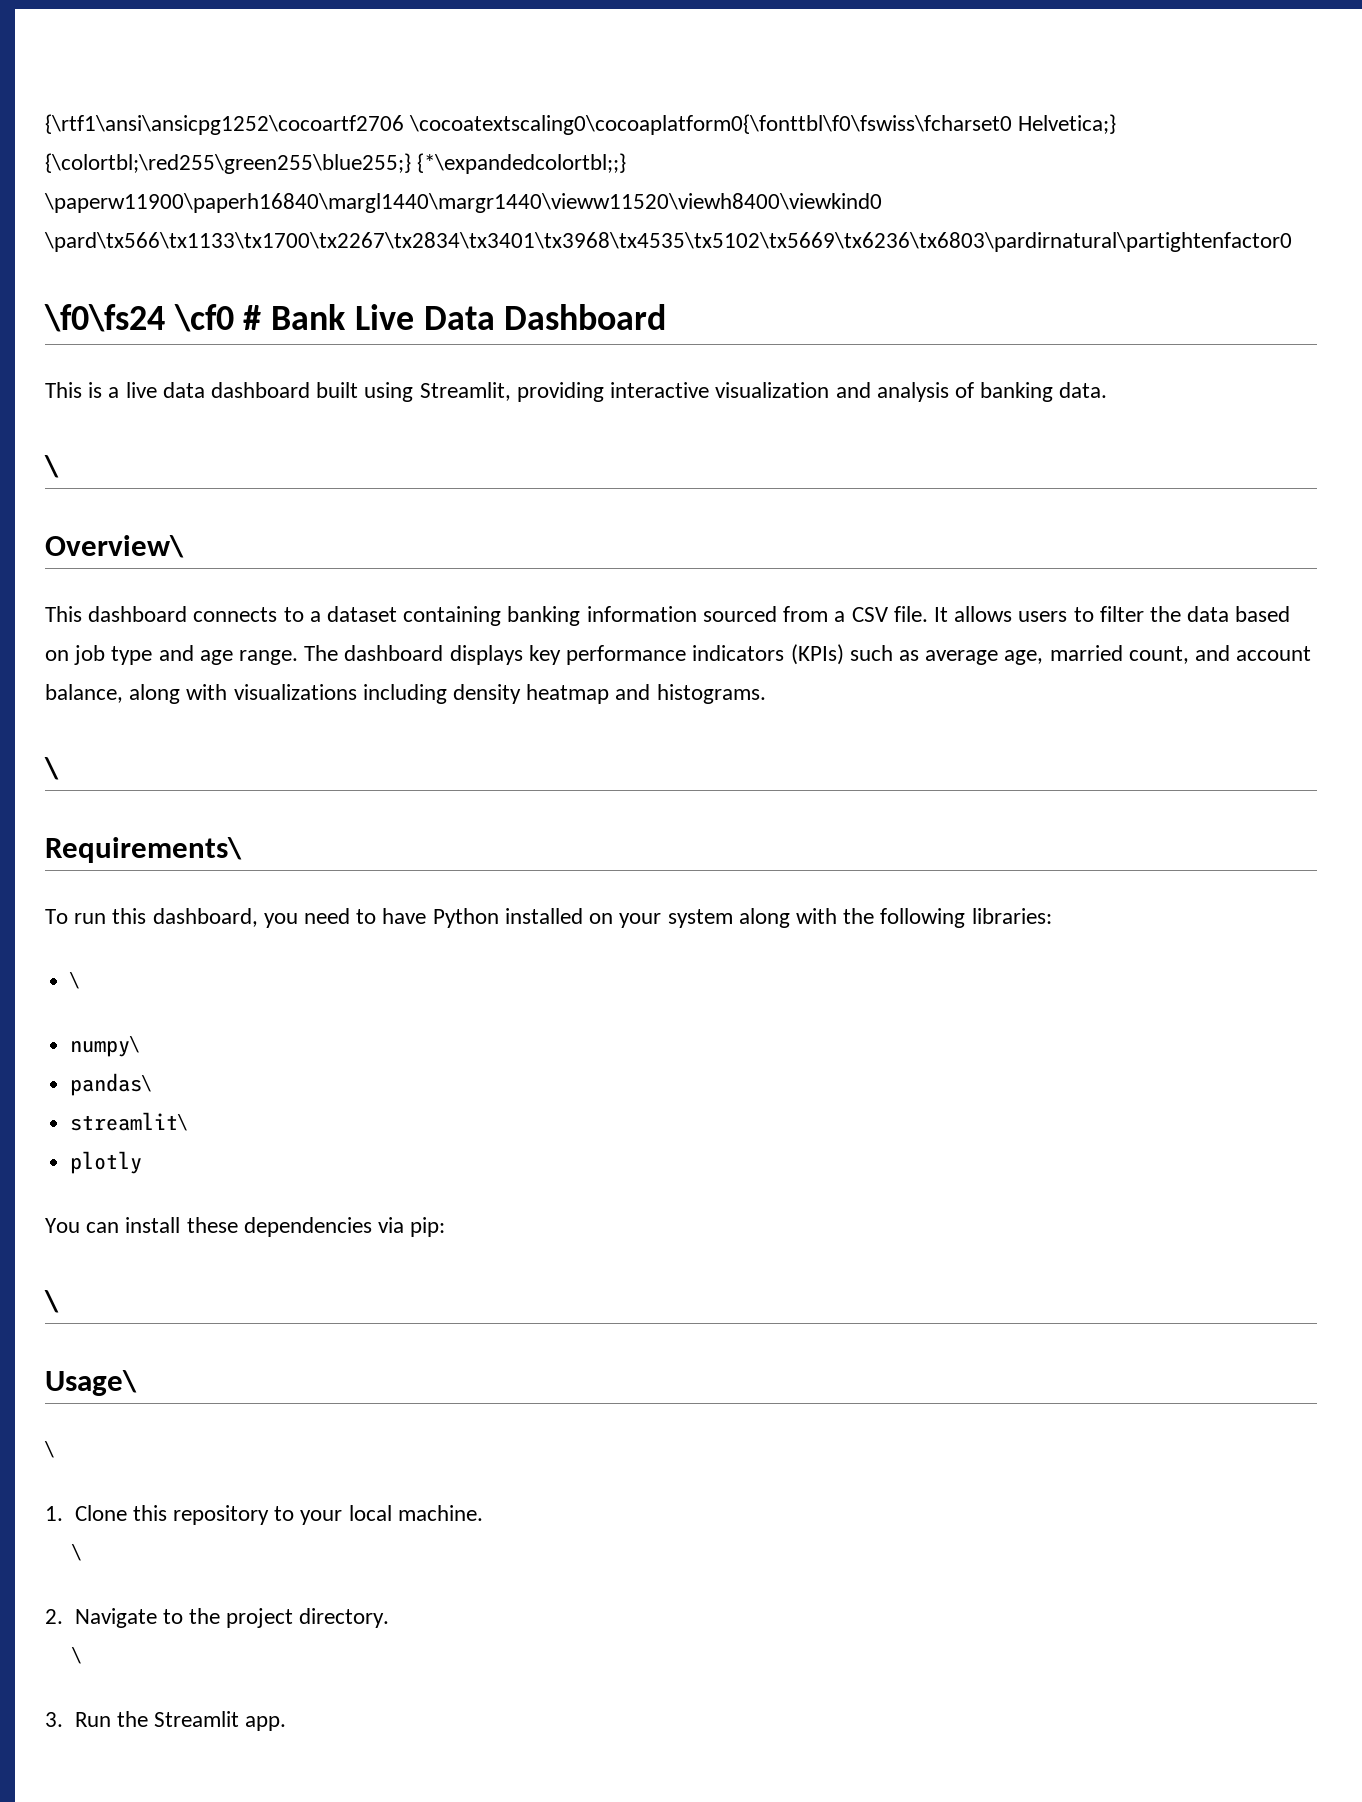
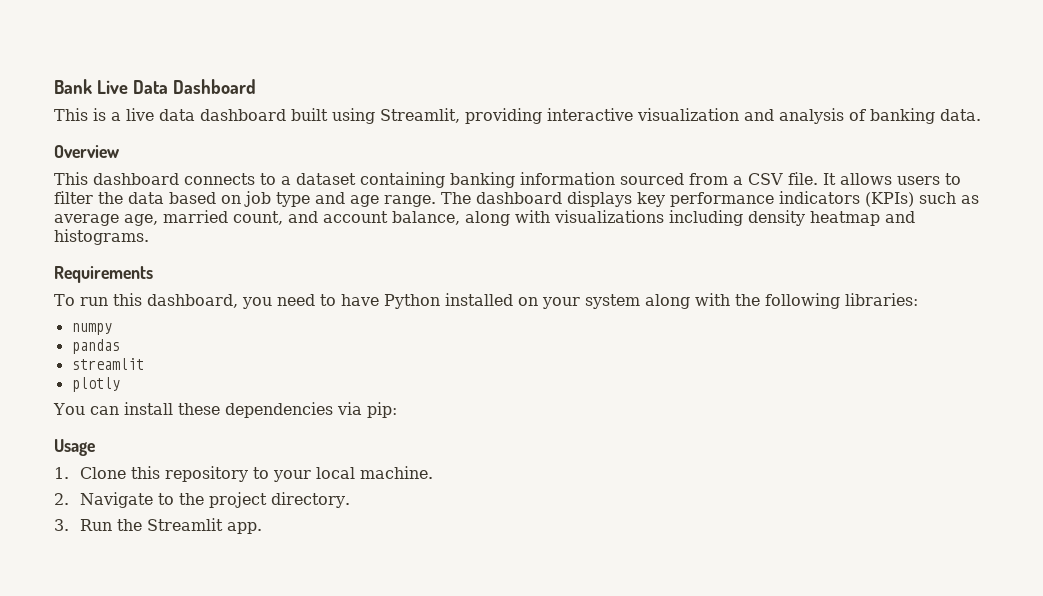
[45,114,1117,135] [45,153,627,174] [44,193,882,213] [44,232,1292,252] [44,304,262,332] {\rtf1\ansi\ansicpg1252\cocoartf2706 \cocoatextscaling0\cocoaplatform0{\fonttbl\f0\fswiss\fcharset0 Helvetica;} {\colortbl;\red255\green255\blue255;} {*\expandedcolortbl;;} \paperw11900\paperh16840\margl1440\margr1440\vieww11520\viewh8400\viewkind0 \pard\tx566\tx1133\tx1700\tx2267\tx2834\tx3401\tx3968\tx4535\tx5102\tx5669\tx6236\tx6803\pardirnatural\partightenfactor0 // \f0\fs24 \cf0 # -> (54, 86) none
[44,455,59,478] [45,535,184,558] \ // Overview\ -> [54,145,119,158] Overview
[44,757,59,780] [45,837,242,863] \ // Requirements\ -> [54,266,153,283] Requirements
[69,972,80,989] [70,1036,140,1057] [70,1073,152,1096] [70,1112,188,1131] \ // numpy\ // pandas\ // streamlit\ -> [71,323,112,335] [71,339,120,354] [71,358,144,370] numpy // pandas // streamlit
[44,1290,59,1313] [45,1370,137,1396] [44,1441,54,1458] \ // Usage\ // \ -> [54,439,95,456] Usage
[70,1544,81,1561] // \ -> (433, 472) none
[70,1647,81,1664] // \ -> (350, 500) none

